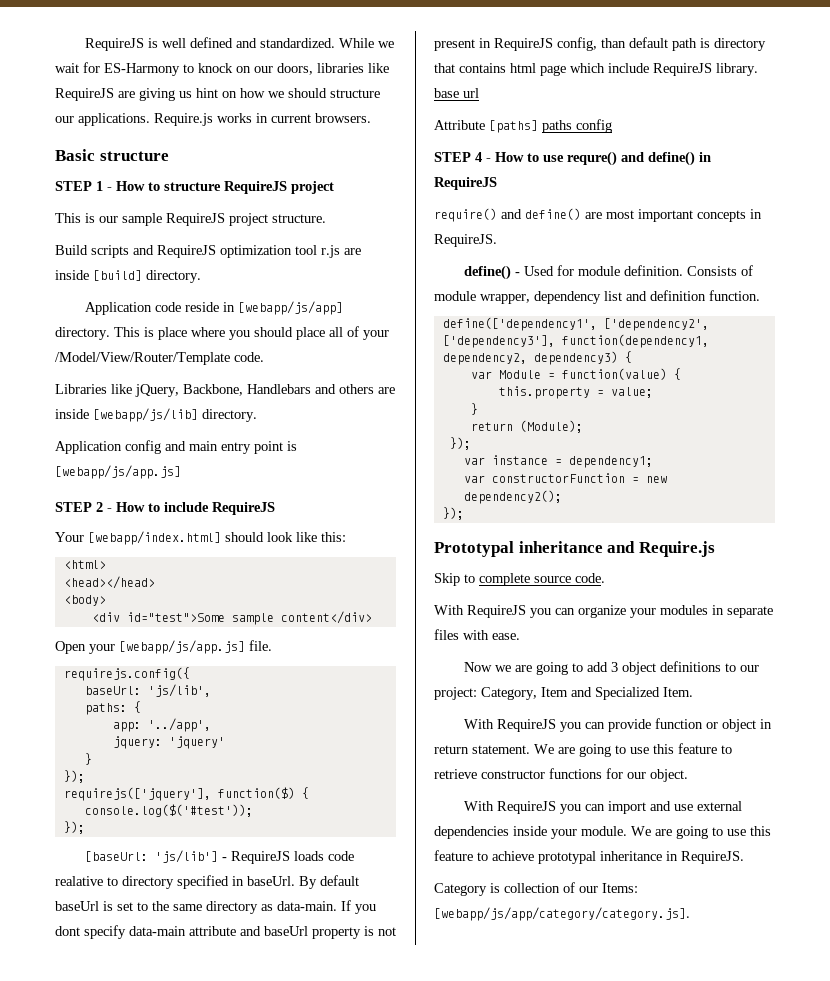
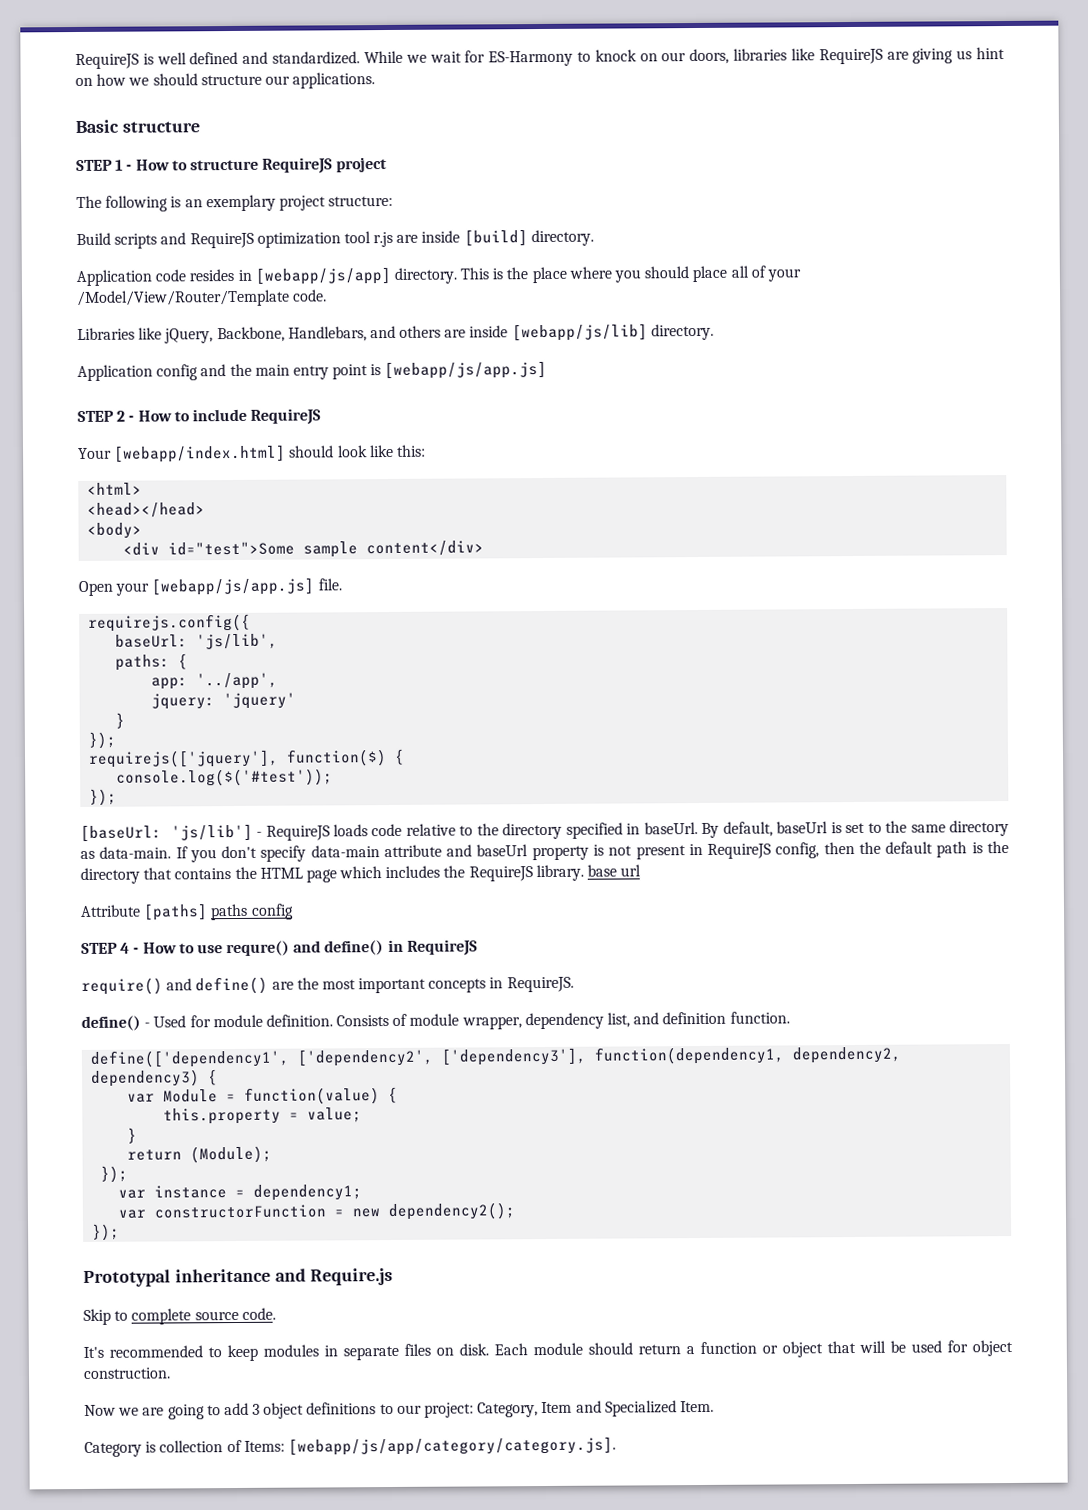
[154,113,371,126] Require.js works in current browsers. -> (376, 80) none
[55,213,326,226] This is our sample RequireJS project structure. -> [76,194,394,212] The following is an exemplary project structure:
[184,302,219,312] reside -> [189,268,235,282] resides
(154, 332) none -> [506,267,529,280] the
[247,384,311,394] Handlebars -> [287,326,367,342] Handlebars,
(186, 446) none -> [229,363,252,377] the
[55,876,118,886] realative to -> [405,823,499,836] relative to the
[320,875,359,886] default -> [722,821,773,837] default,
[55,926,80,936] dont -> [221,845,258,859] don't
[601,38,626,48] than -> [823,841,881,855] then the
(710, 43) none -> [986,841,1009,854] the
[510,63,649,76] html page which include -> [234,865,466,883] the HTML page which includes the
(602, 215) none -> [296,977,319,990] the
[604,291,622,301] list -> [607,1012,631,1028] list,
[434,605,773,618] [434,629,520,640] With RequireJS you can organize your modules in separate files with ease. -> [83,1339,1013,1362] [83,1367,171,1379] It's recommended to keep modules in separate files on disk. Each module should return a function or object that will be used for object construction.
[463,718,772,732] [434,743,732,757] [434,768,688,782] [463,801,742,814] [434,826,771,839] [434,850,744,864] // With RequireJS you can provide function or object in return statement. We are going to use this feature to retrieve constructor functions for our object. // With RequireJS you can import and use external dependencies inside your module. We are going to use this feature to achieve prototypal inheritance in RequireJS. -> (714, 1406) none
[579,886,598,893] our -> (242, 1446) none

